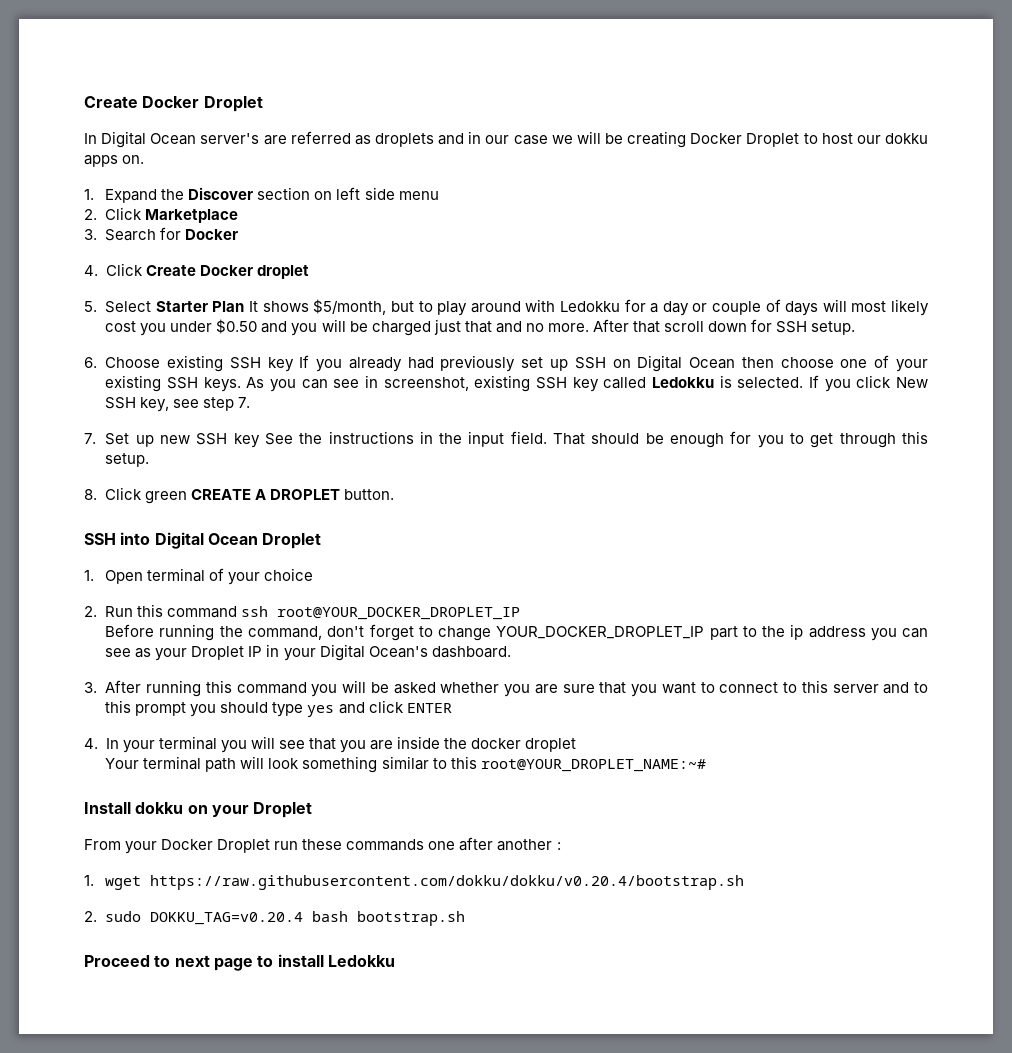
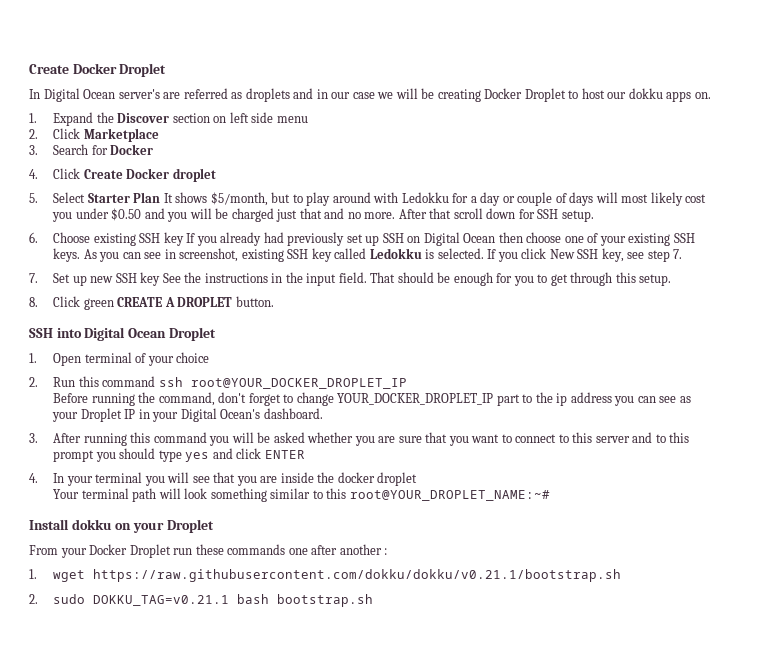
[150,875,745,890] https://raw.githubusercontent.com/dokku/dokku/v0.20.4/bootstrap.sh -> [93,569,622,582] https://raw.githubusercontent.com/dokku/dokku/v0.21.1/bootstrap.sh
[150,912,304,925] DOKKU_TAG=v0.20.4 -> [93,595,230,606] DOKKU_TAG=v0.21.1
[84,954,395,971] // Proceed to next page to install Ledokku -> (374, 600) none

